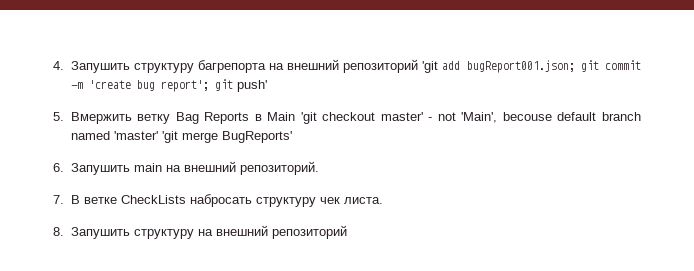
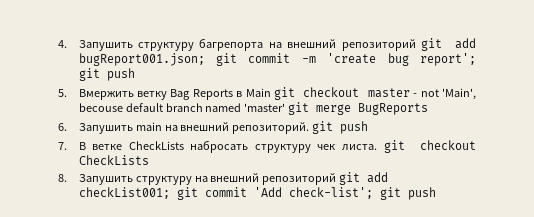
[422,61,439,73] 'git -> [421,38,443,51] git
[236,80,267,92] push' -> [106,68,135,81] push
[300,112,423,124] 'git checkout master' -> [274,87,410,100] git checkout master
[161,131,292,143] 'git merge BugReports' -> [288,102,429,115] git merge BugReports
(319, 168) none -> [312,121,369,134] git push
(383, 200) none -> [383,140,477,153] [78,155,149,165] git checkout CheckLists
(347, 232) none -> [339,172,389,185] [78,187,436,200] git add checkList001; git commit 'Add check-list'; git push

